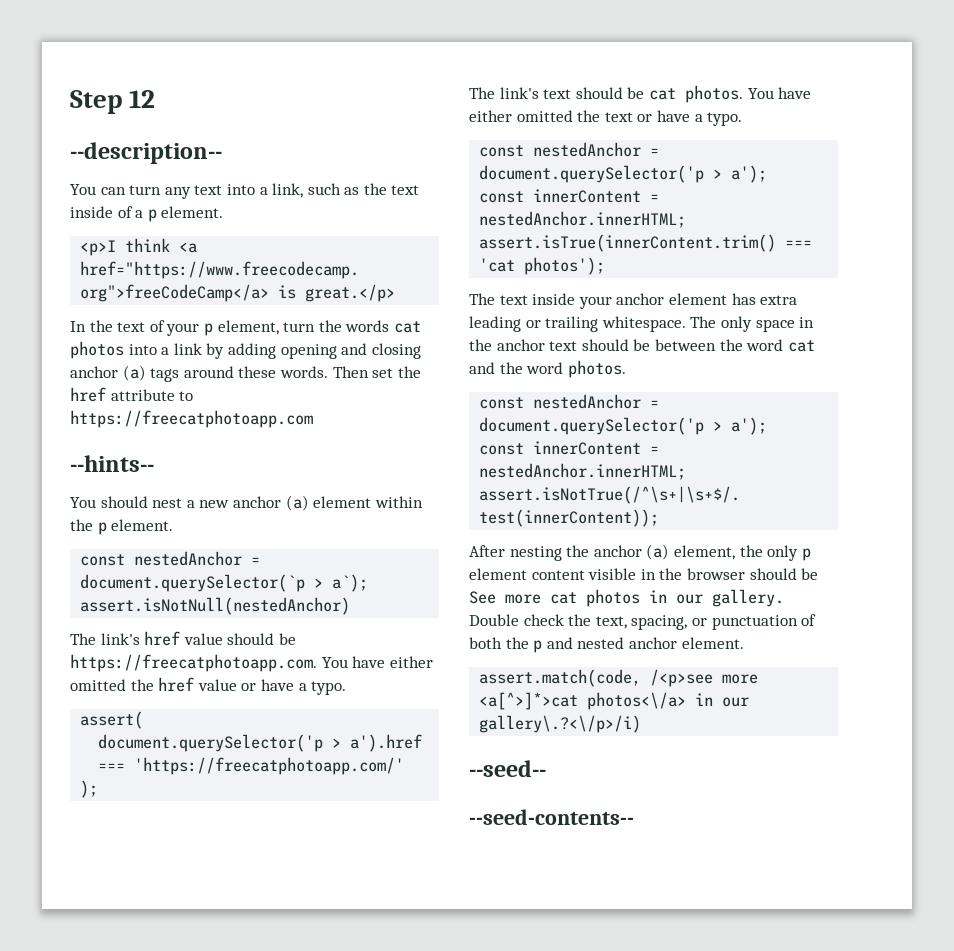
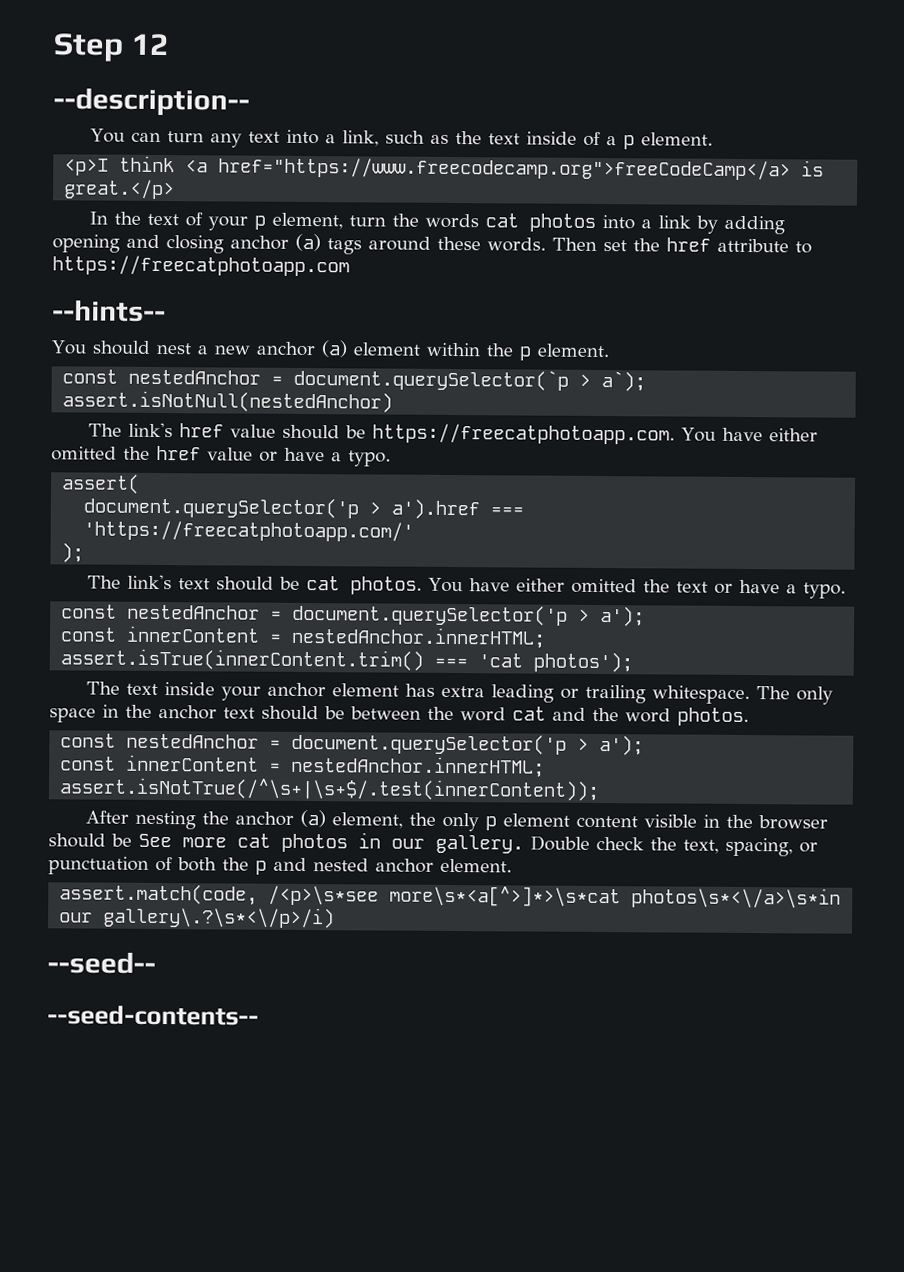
[650,669,759,687] [479,692,750,710] [479,715,642,733] /<p>see more <a[^>]*>cat photos<\/a> in our gallery\.?<\/p>/i) -> [268,885,842,909] [59,906,336,929] /<p>\s*see more\s*<a[^>]*>\s*cat photos\s*<\/a>\s*in our gallery\.?\s*<\/p>/i)

